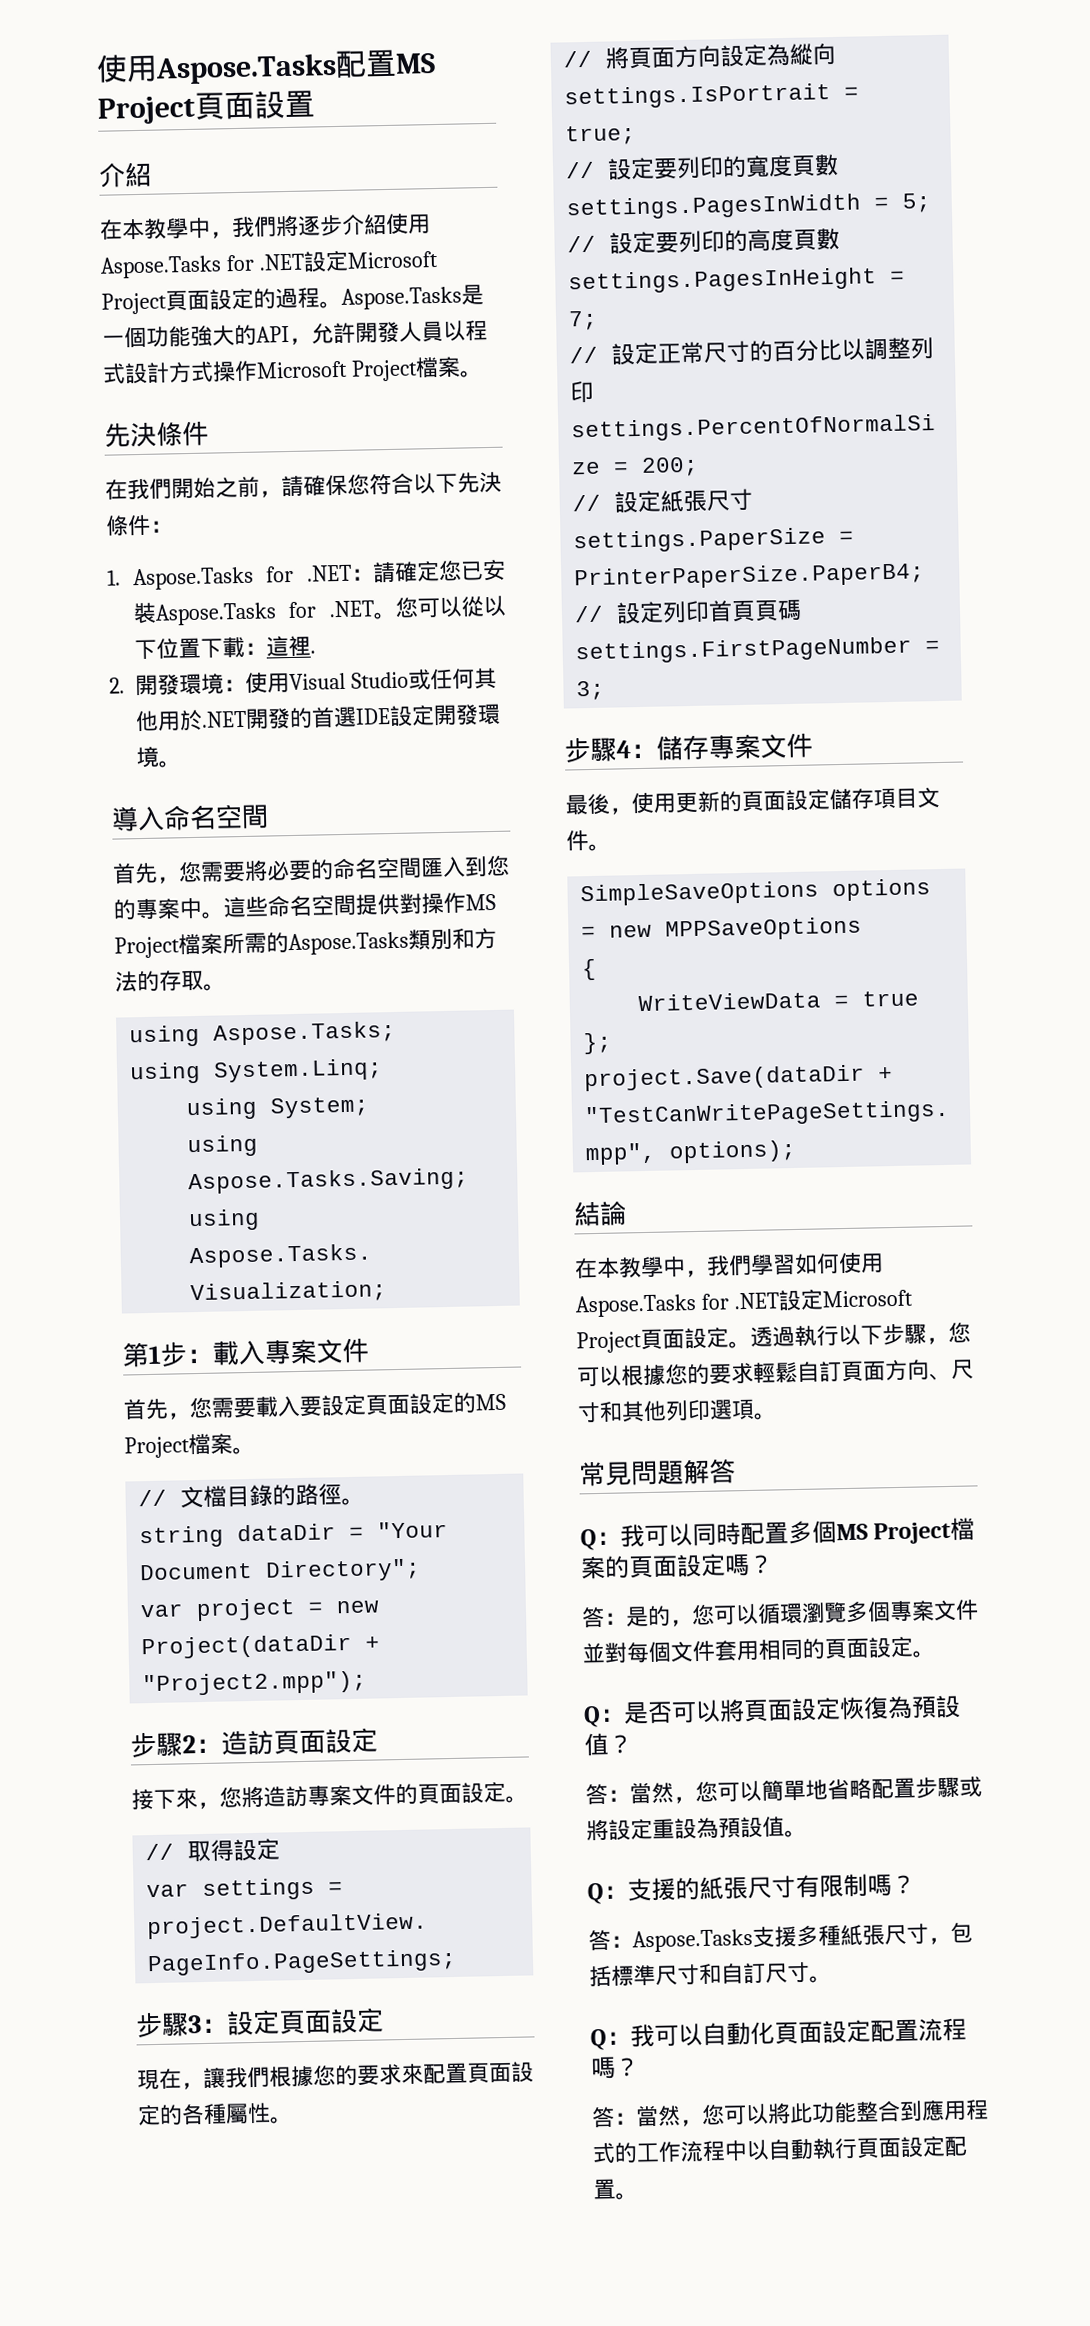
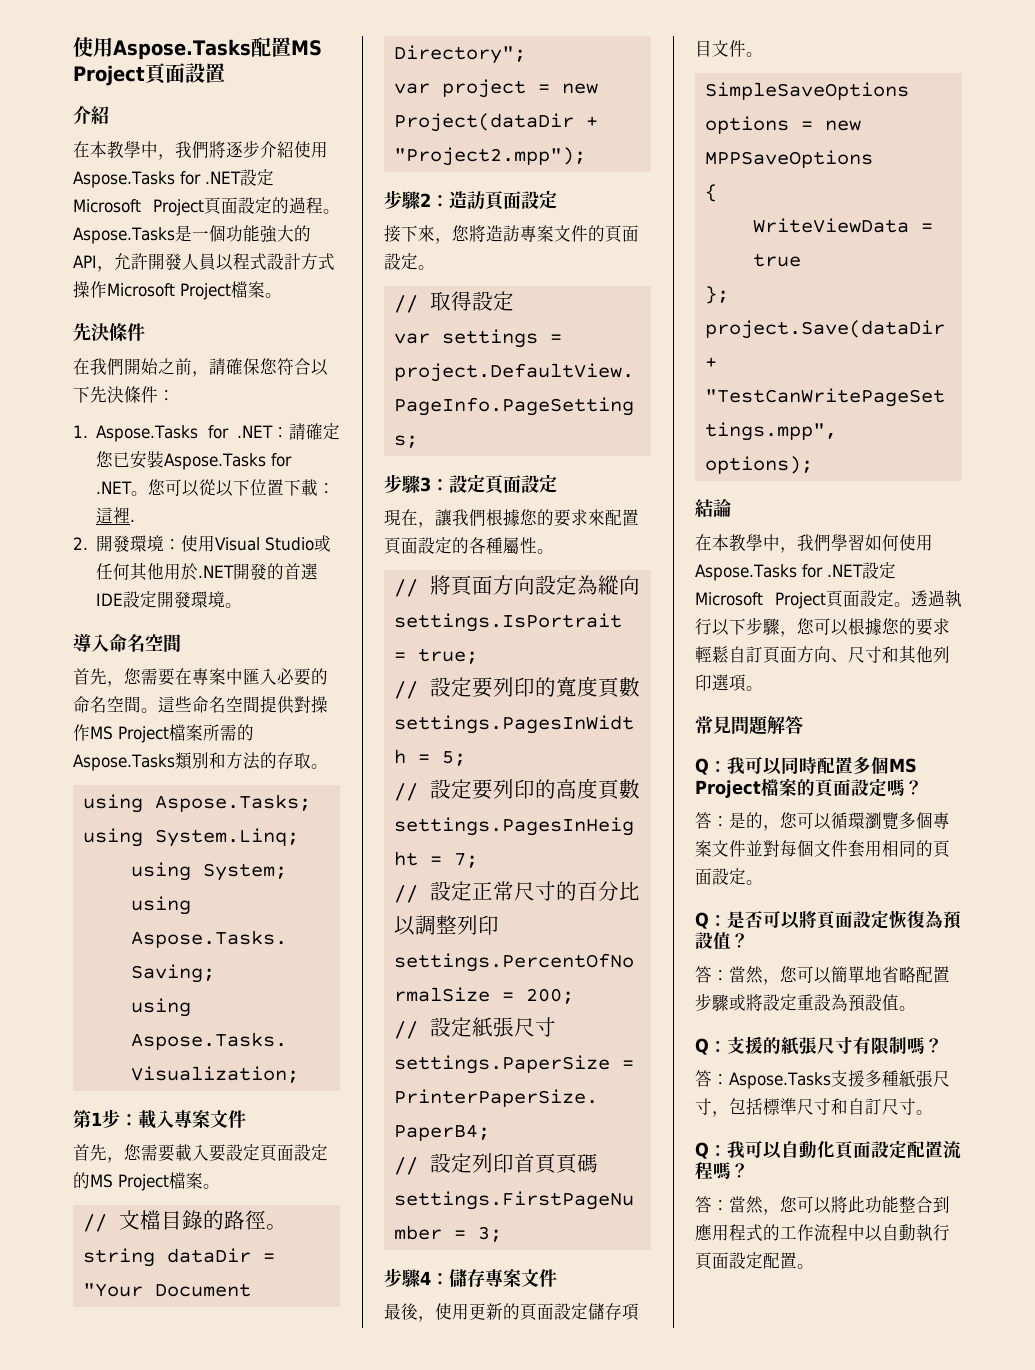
[244,859,268,881] 將 -> [175,668,277,685] 在專案中匯入
[420,854,510,878] [113,897,203,920] 匯入到您的專案中 -> (141, 704) none

